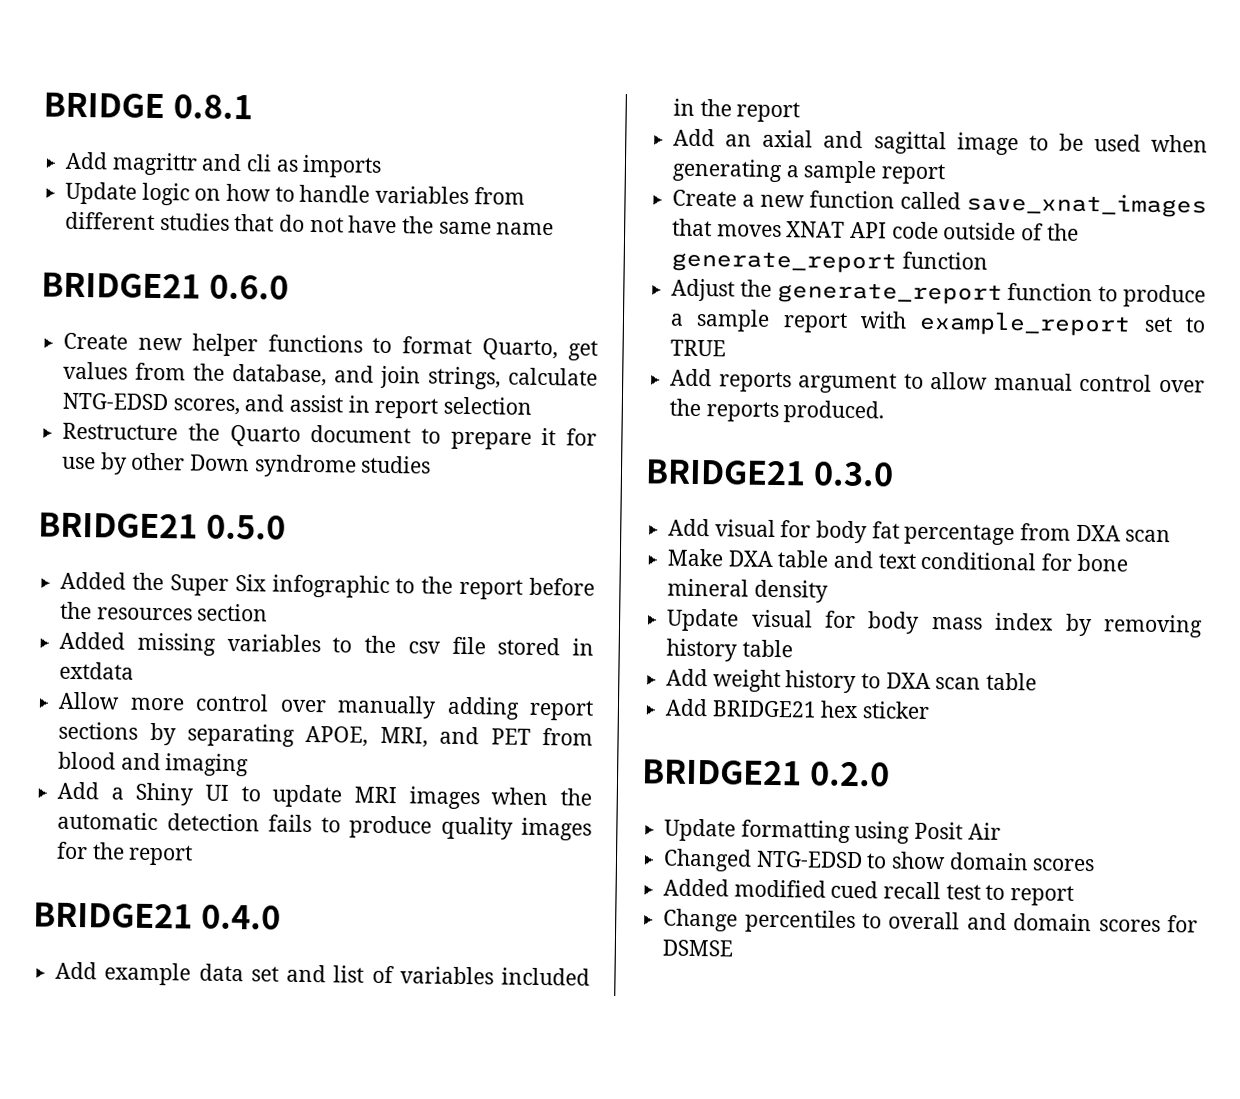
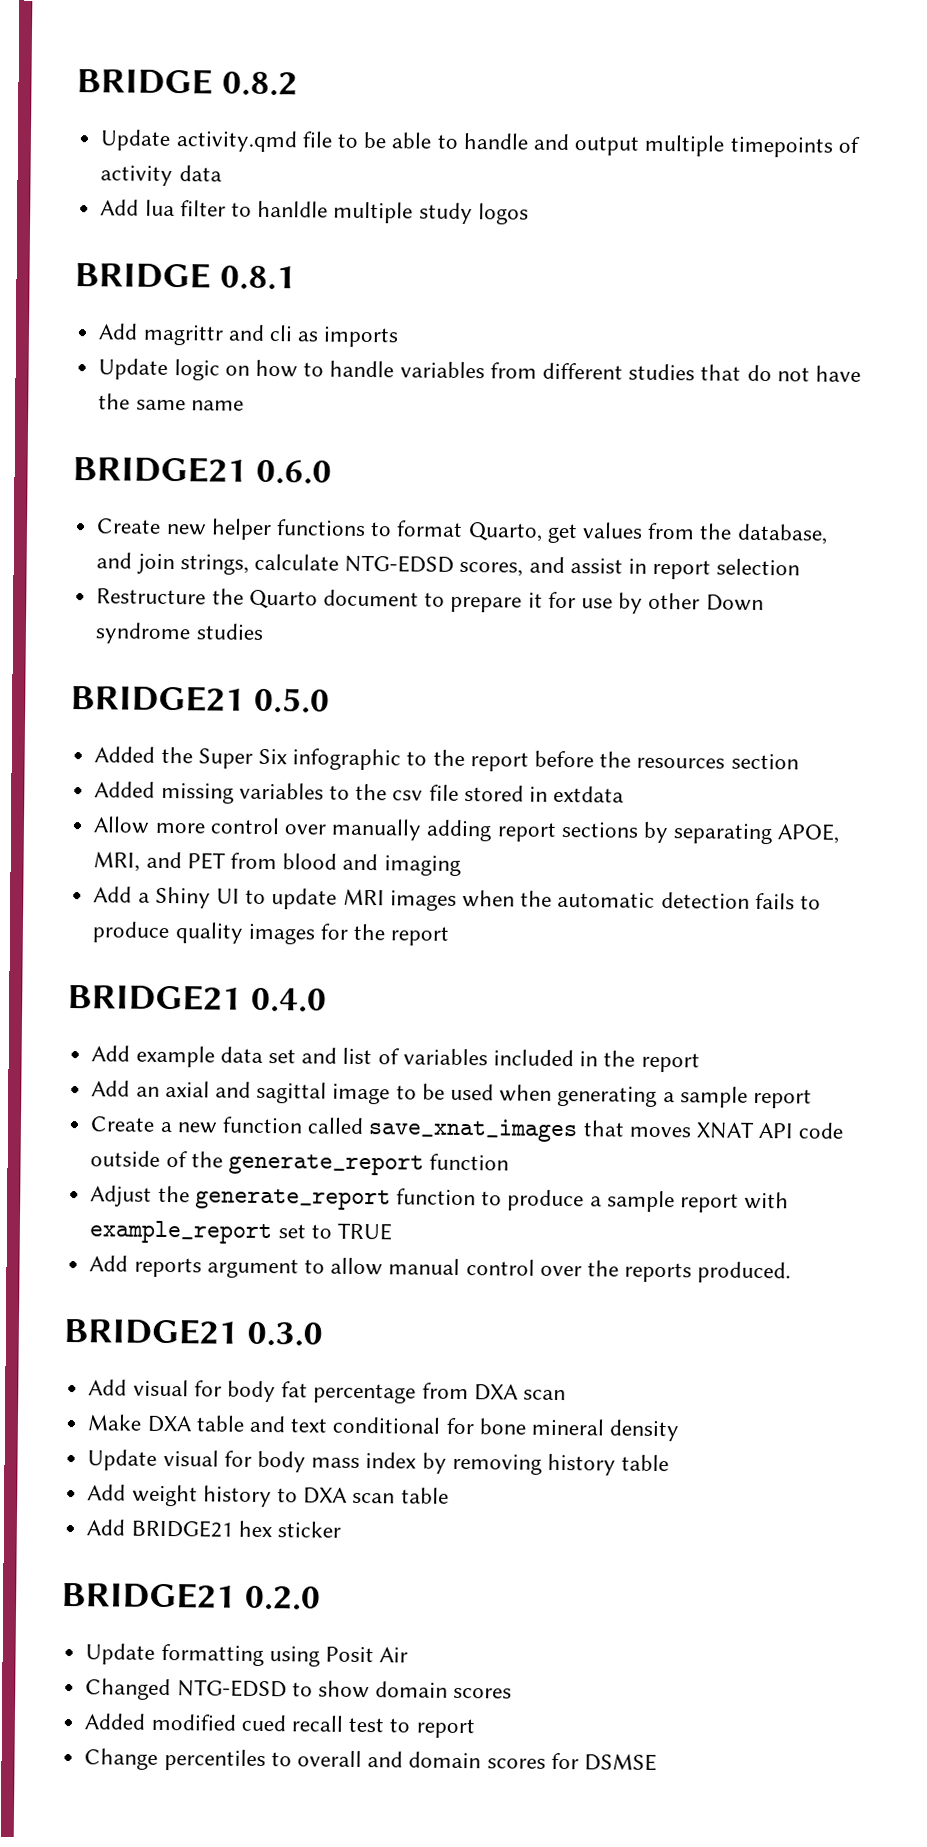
[43,92,165,119] BRIDGE -> [76,68,298,96] [100,129,860,158] [100,165,222,187] [100,199,529,225] [74,262,211,289] BRIDGE 0.8.2 // Update activity.qmd file to be able to handle and output multiple timepoints of activity data // Add lua filter to hanldle multiple study logos // BRIDGE

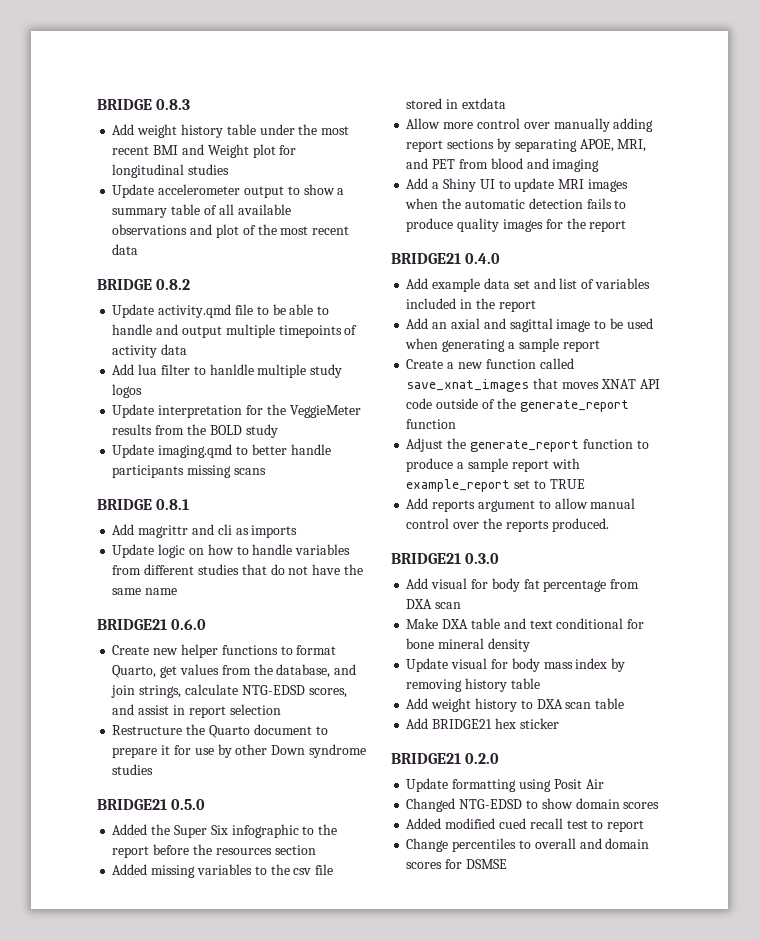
[76,68,213,95] BRIDGE -> [97,99,191,110] [112,124,350,138] [112,144,297,158] [112,164,230,178] [112,184,345,198] [112,204,291,218] [112,224,350,238] [112,244,139,255] [97,279,152,290] BRIDGE 0.8.3 // Add weight history table under the most recent BMI and Weight plot for longitudinal studies // Update accelerometer output to show a summary table of all available observations and plot of the most recent data // BRIDGE
(529, 214) none -> [112,404,361,418] [112,424,278,438] [112,444,331,458] [112,465,266,478] // Update interpretation for the VeggieMeter results from the BOLD study // Update imaging.qmd to better handle participants missing scans

